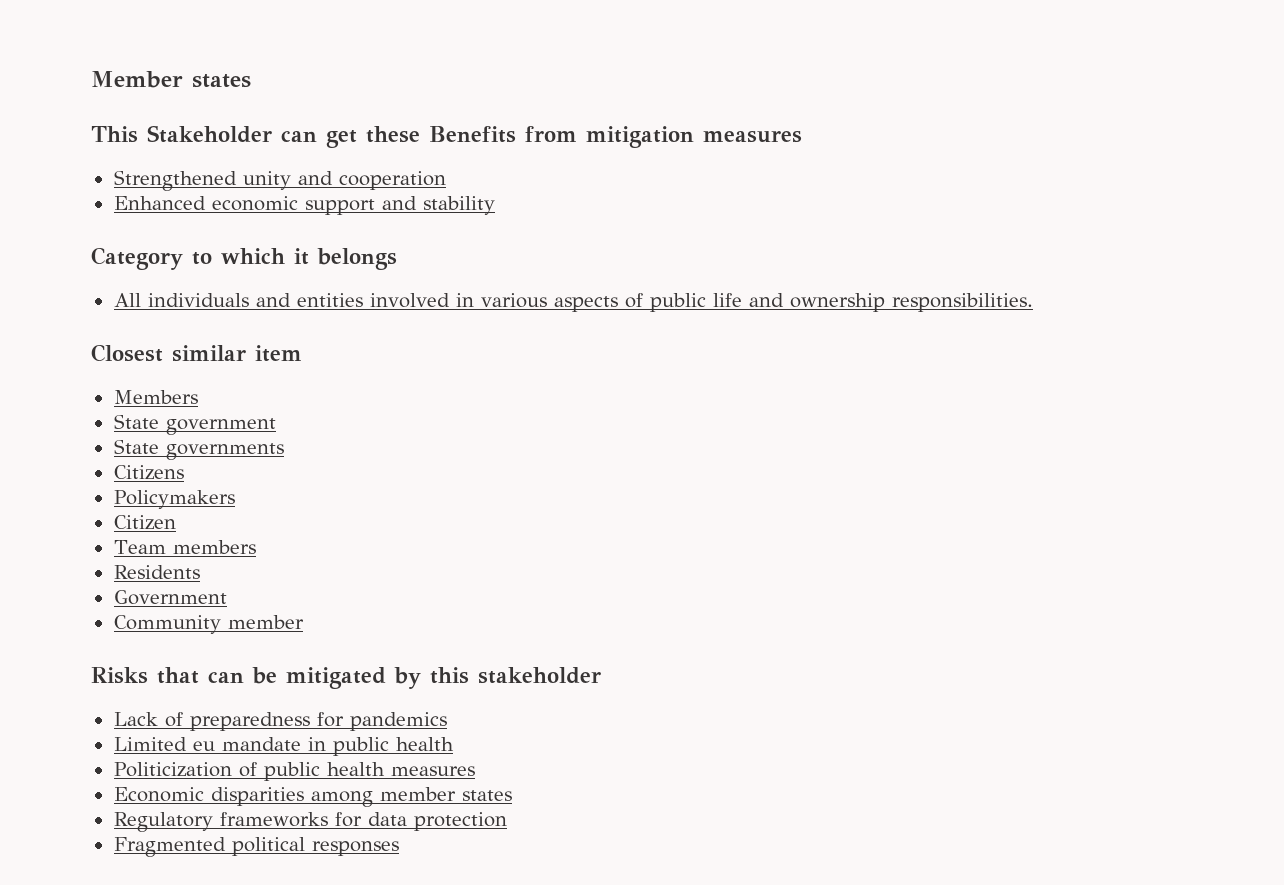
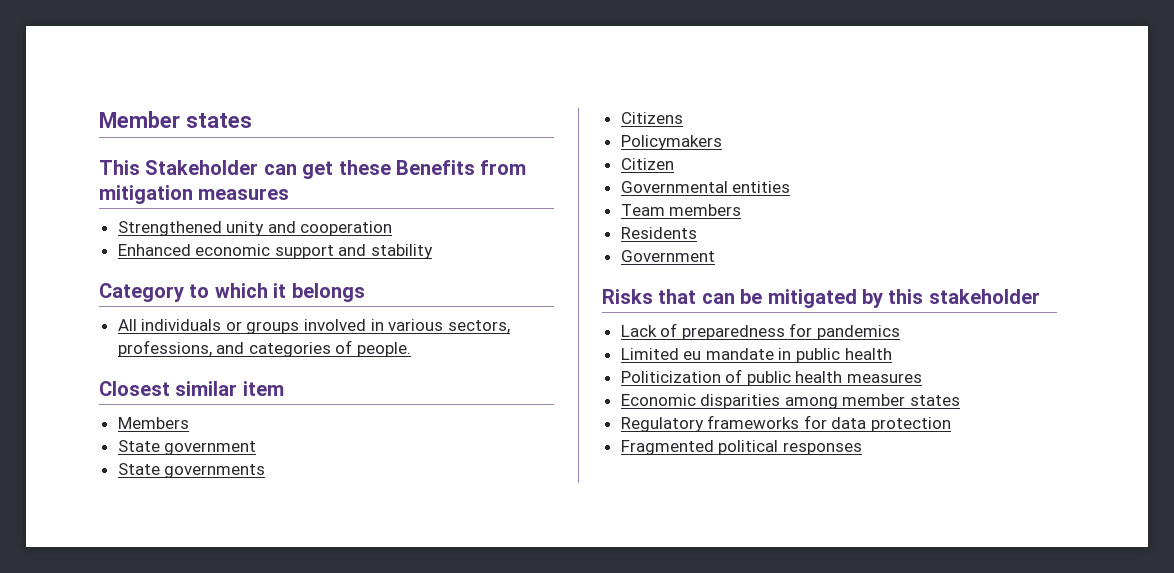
[255,293,363,307] and entities -> [225,321,300,334] or groups
[553,293,1033,312] aspects of public life and ownership responsibilities. -> [447,320,510,334] [117,340,412,357] sectors, professions, and categories of people.
(176, 522) none -> [620,181,791,193] // Governmental entities
[113,615,304,634] // Community member -> (715, 256) none

